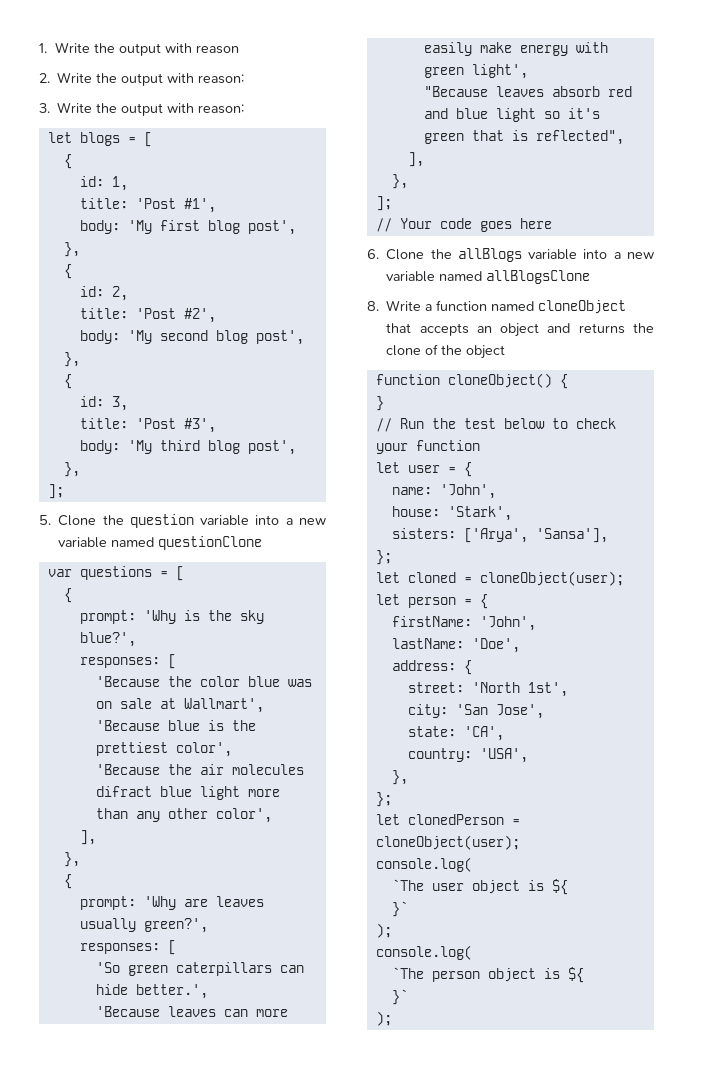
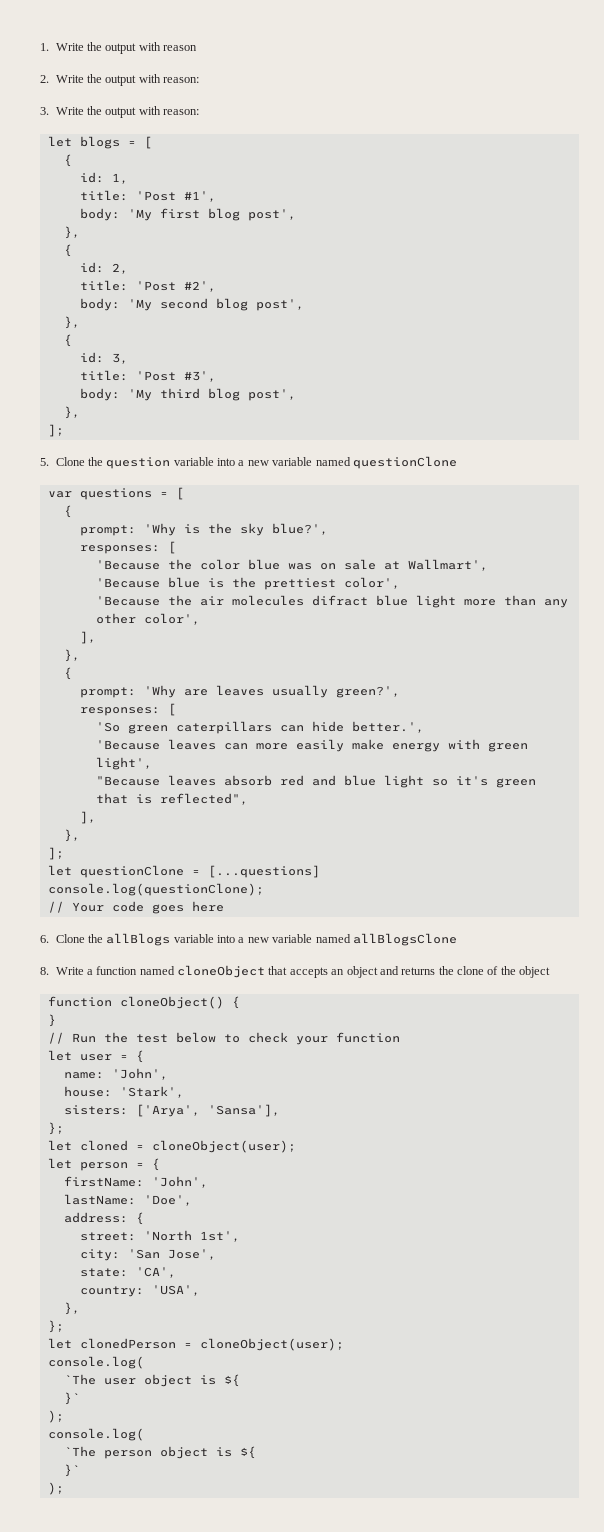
(392, 203) none -> [47,865,320,878] [47,883,264,896] // let questionClone = [...questions] // console.log(questionClone);

